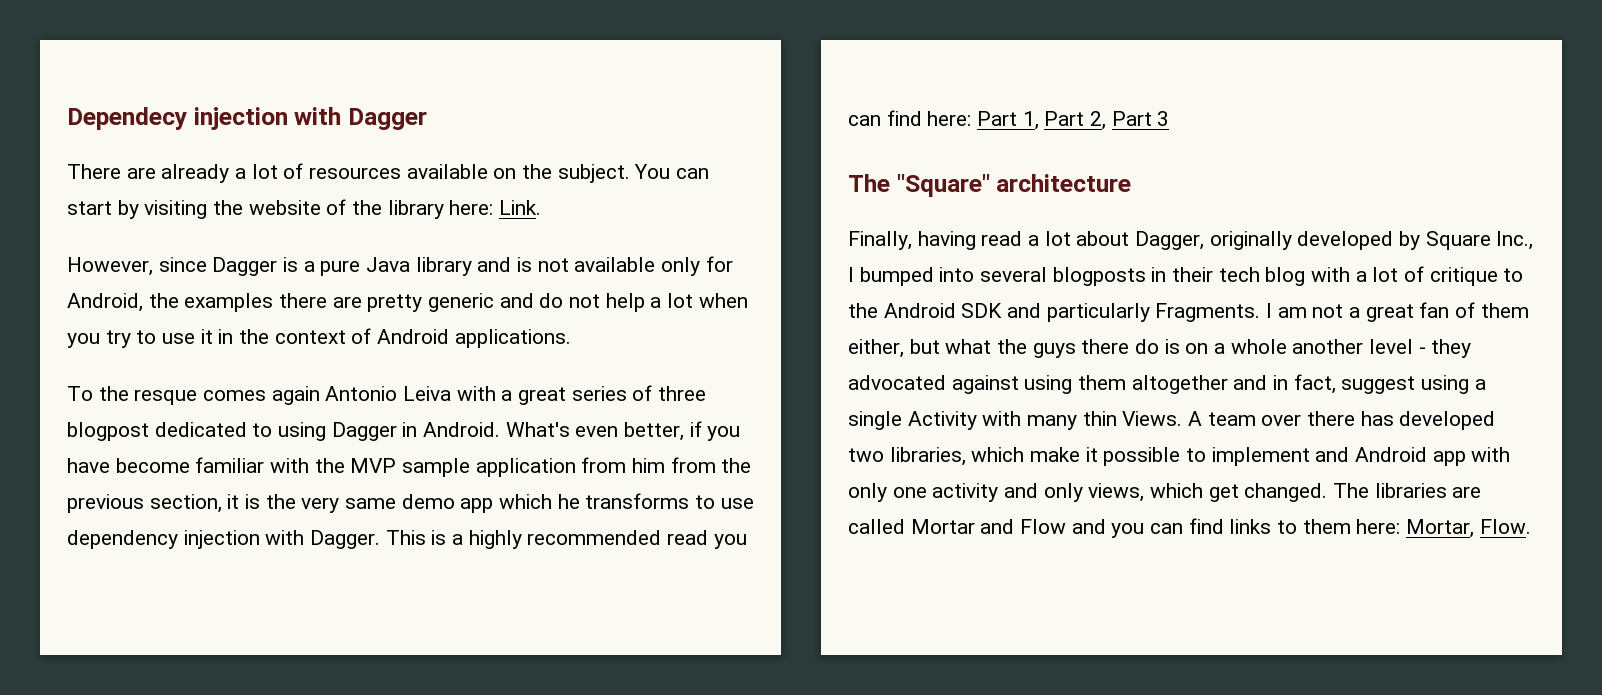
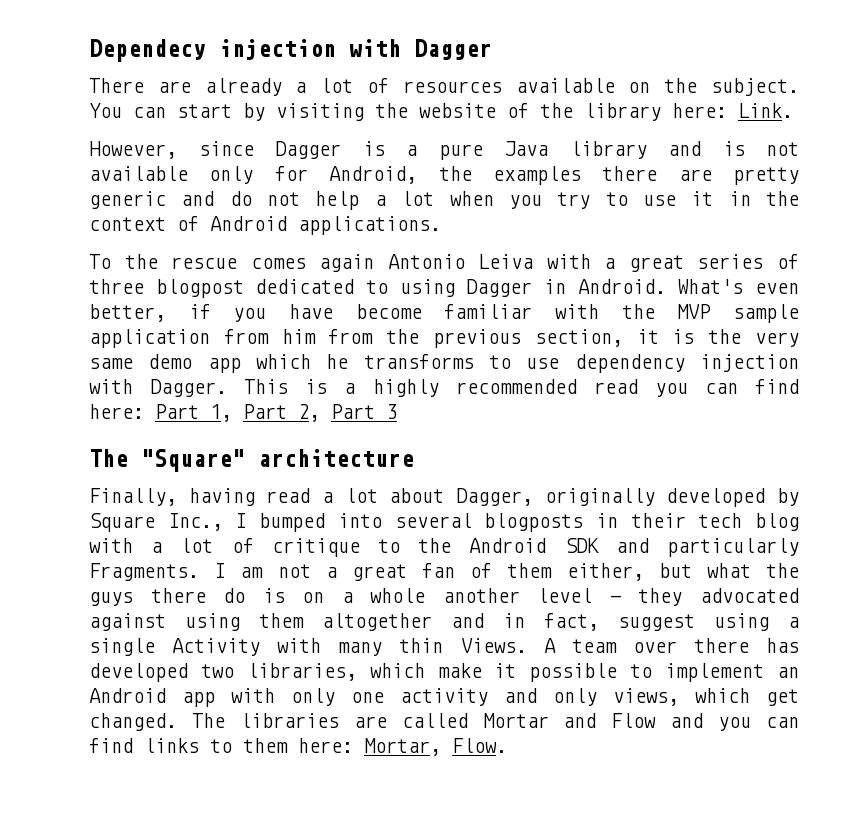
[134,389,198,405] resque -> [171,257,238,269] rescue
[1315,447,1350,462] and -> [777,667,800,678] an

